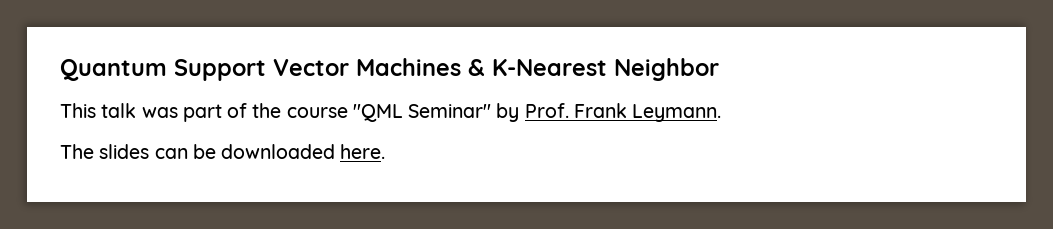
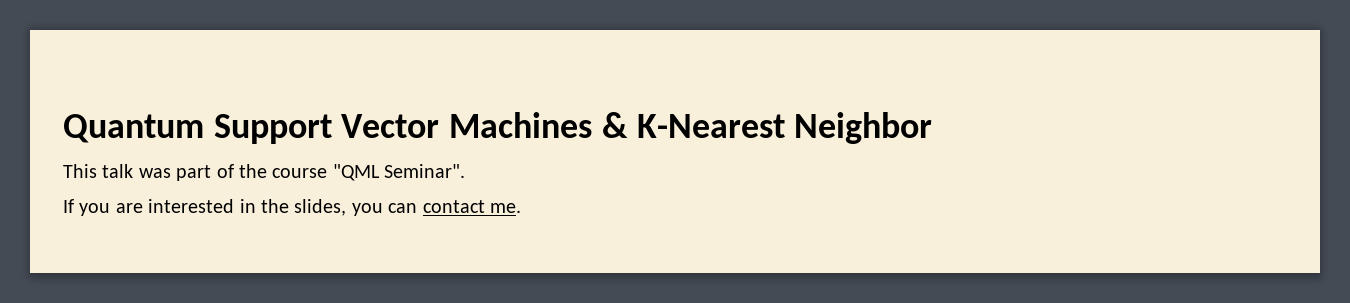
[408,103,722,122] [60,144,386,159] Seminar" by Prof. Frank Leymann. // The slides can be downloaded here. -> [384,164,466,178] [63,199,521,216] Seminar". // If you are interested in the slides, you can contact me.

